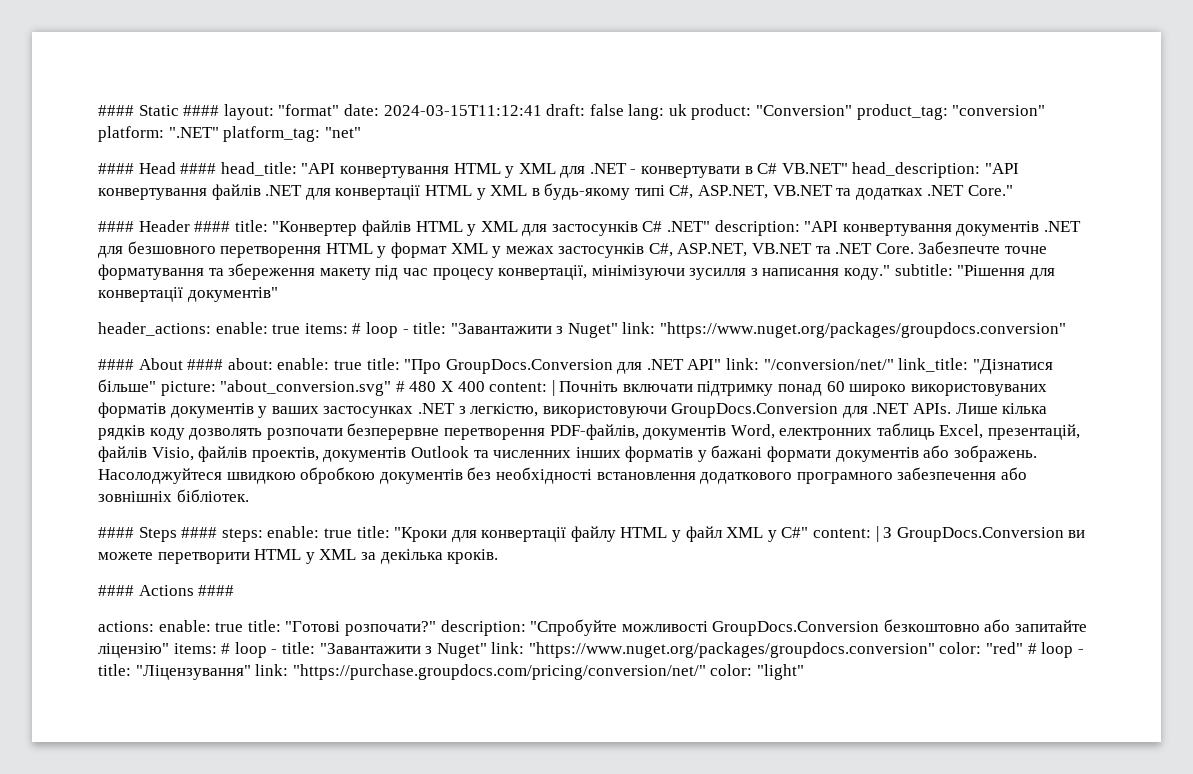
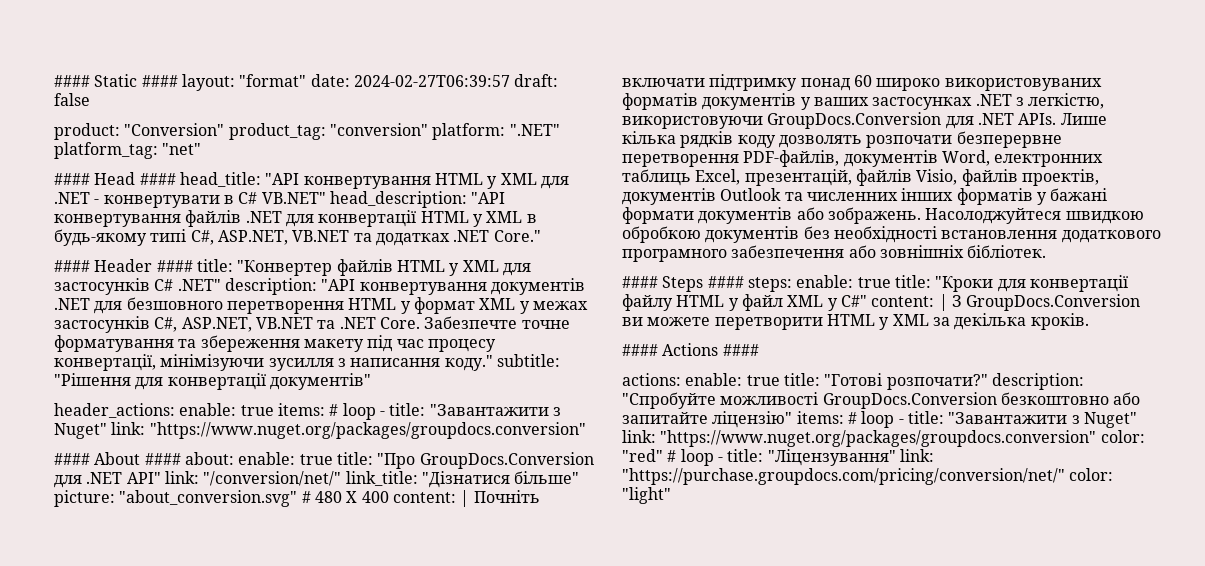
[383,105,542,116] 2024-03-15T11:12:41 -> [353,75,510,87] 2024-02-27T06:39:57
[628,104,687,120] lang: uk -> (90, 99) //

